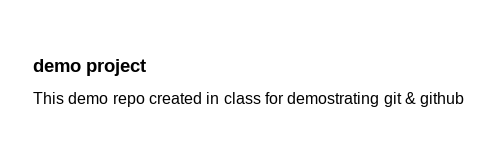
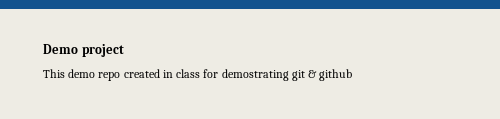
[33,59,81,72] demo -> [43,44,78,54] Demo

